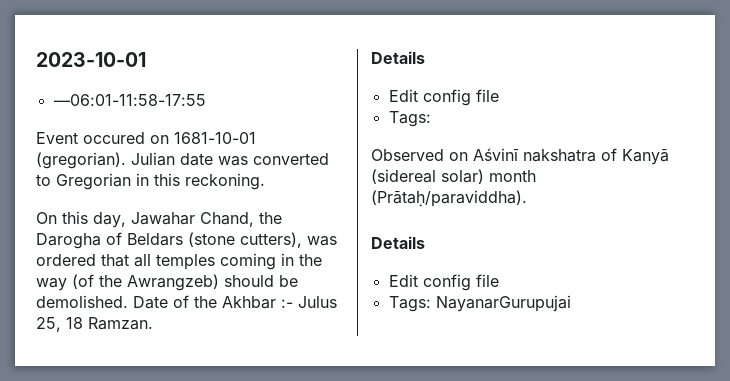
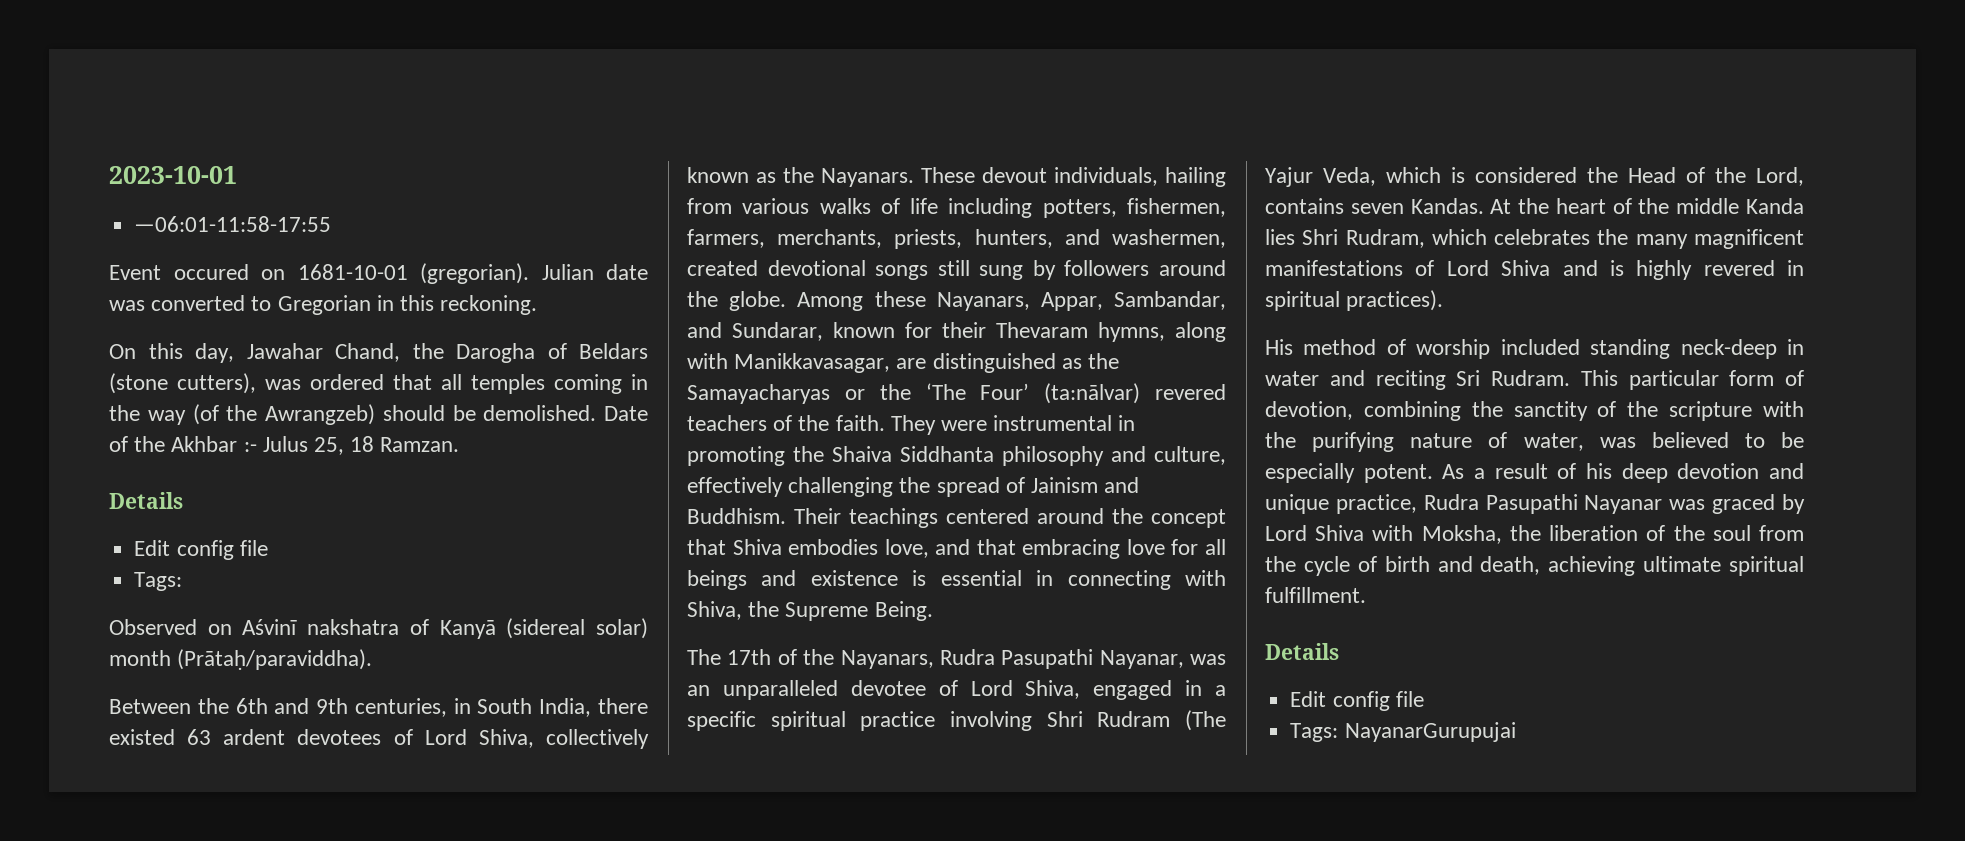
(527, 198) none -> [109,698,648,717] [109,729,649,749] [687,167,1226,187] [687,198,1226,218] [687,229,1226,249] [687,260,1226,280] [687,291,1226,311] [687,322,1226,342] [687,353,1120,373] [687,383,1226,404] [687,415,1136,435] [687,446,1226,466] [687,477,1140,497] [687,508,1226,528] [687,539,1226,559] [687,570,1226,590] [687,601,933,621] [687,649,1226,669] [687,680,1226,700] [687,710,1226,731] [1265,167,1804,187] [1265,198,1804,214] [1265,229,1804,249] [1265,260,1804,280] [1265,290,1444,311] [1265,339,1804,359] [1265,370,1804,390] [1265,401,1804,421] [1265,432,1804,452] [1265,463,1804,483] [1265,494,1805,514] [1265,525,1804,544] [1265,556,1804,576] [1265,587,1366,603] // Between the 6th and 9th centuries, in South India, there existed 63 ardent devotees of Lord Shiva, collectively known as the Nayanars. These devout individuals, hailing from various walks of life including potters, fishermen, farmers, merchants, priests, hunters, and washermen, created devotional songs still sung by followers around the globe. Among these Nayanars, Appar, Sambandar, and Sundarar, known for their Thevaram hymns, along with Manikkavasagar, are distinguished as the Samayacharyas or the ‘The Four’ (ta:nālvar) revered teachers of the faith. They were instrumental in promoting the Shaiva Siddhanta philosophy and culture, effectively challenging the spread of Jainism and Buddhism. Their teachings centered around the concept that Shiva embodies love, and that embracing love for all beings and existence is essential in connecting with Shiva, the Supreme Being. // The 17th of the Nayanars, Rudra Pasupathi Nayanar, was an unparalleled devotee of Lord Shiva, engaged in a specific spiritual practice involving Shri Rudram (The Yajur Veda, which is considered the Head of the Lord, contains seven Kandas. At the heart of the middle Kanda lies Shri Rudram, which celebrates the many magnificent manifestations of Lord Shiva and is highly revered in spiritual practices). // His method of worship included standing neck-deep in water and reciting Sri Rudram. This particular form of devotion, combining the sanctity of the scripture with the purifying nature of water, was believed to be especially potent. As a result of his deep devotion and unique practice, Rudra Pasupathi Nayanar was graced by Lord Shiva with Moksha, the liberation of the soul from the cycle of birth and death, achieving ultimate spiritual fulfillment.

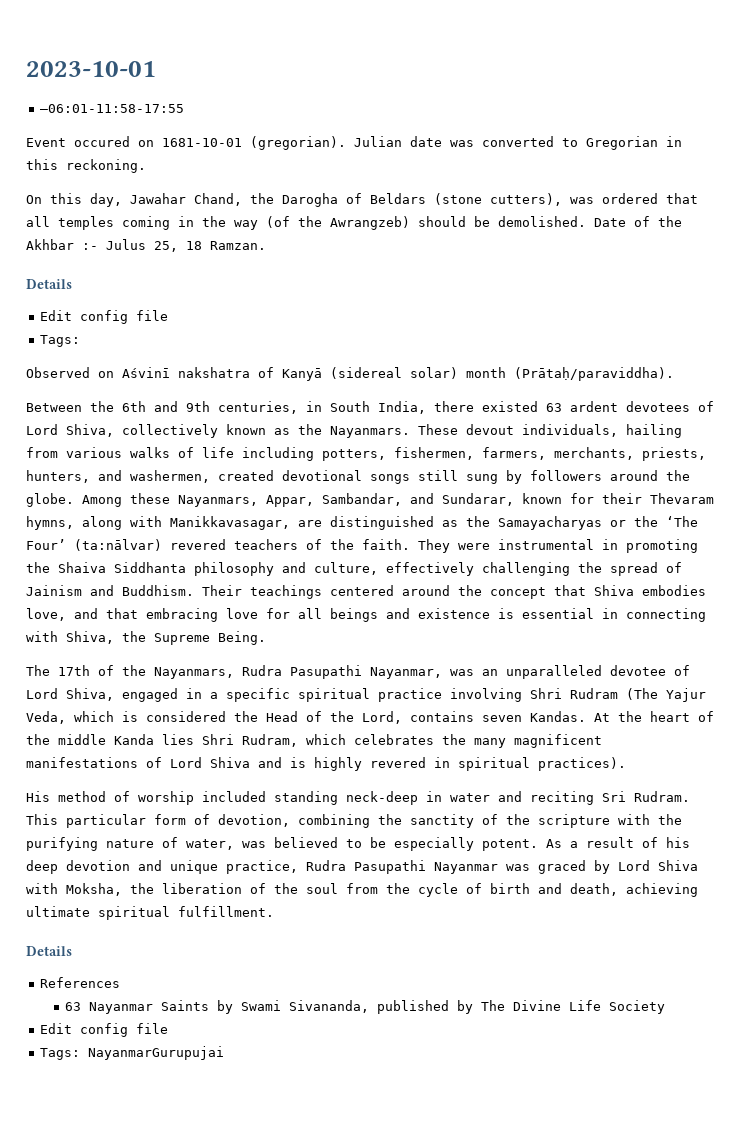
[821,168,914,187] Nayanars. -> [330,426,410,438] Nayanmars.
[936,292,1030,311] Nayanars, -> [178,495,258,507] Nayanmars,
[840,649,1184,669] Nayanars, Rudra Pasupathi Nayanar, -> [154,665,442,679] Nayanmars, Rudra Pasupathi Nayanmar,
[1584,495,1663,514] Nayanar -> [434,862,498,874] Nayanmar
[1290,691,1424,711] [1290,722,1516,742] // Edit config file // Tags: NayanarGurupujai -> [40,977,121,988] [65,1000,666,1014] [40,1023,169,1037] [40,1046,225,1060] // References // 63 Nayanmar Saints by Swami Sivananda, published by The Divine Life Society // Edit config file // Tags: NayanmarGurupujai

